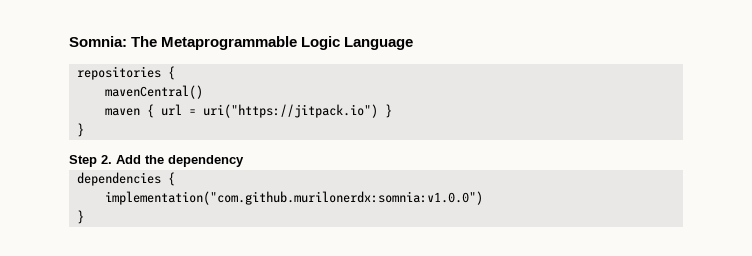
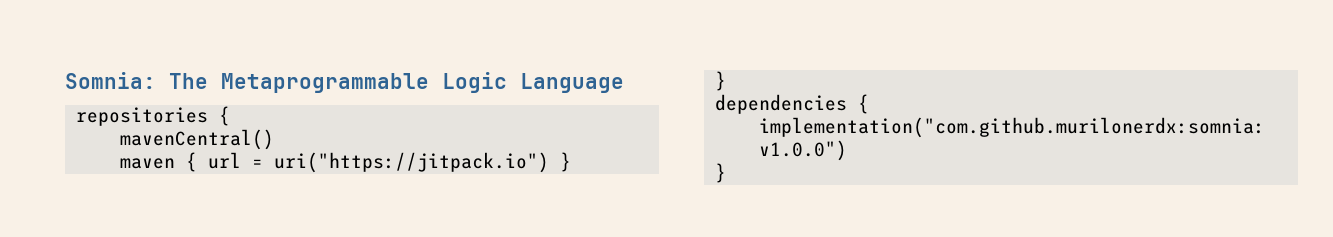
[69,155,244,167] // Step 2. Add the dependency -> (726, 81) none

